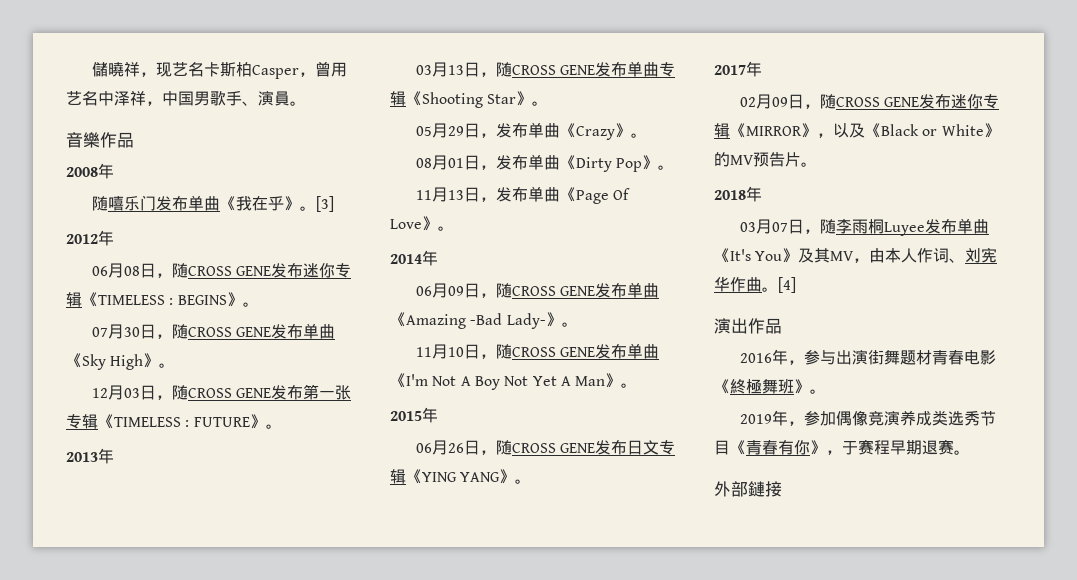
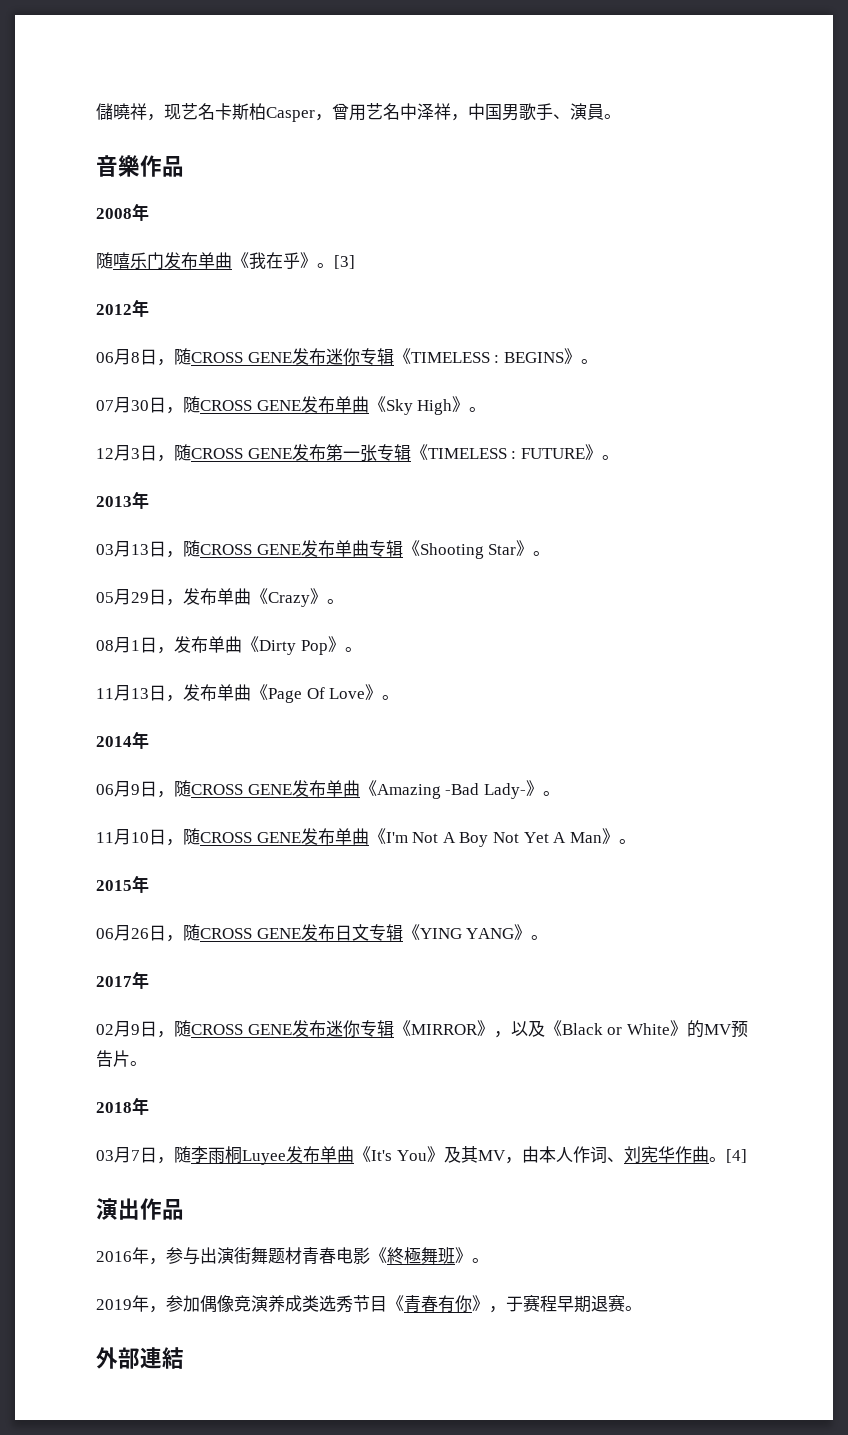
[124,266,141,276] 08 -> [131,352,140,363] 8
[124,388,141,398] 03 -> [131,448,140,459] 3
[448,158,465,168] 01 -> [131,640,140,651] 1
[448,286,465,296] 09 -> [131,784,140,795] 9
[772,97,789,107] 09 -> [131,1024,140,1035] 9
[772,222,789,232] 07 -> [131,1150,140,1161] 7
[748,481,782,497] 鏈接 -> [140,1347,184,1369] 連結

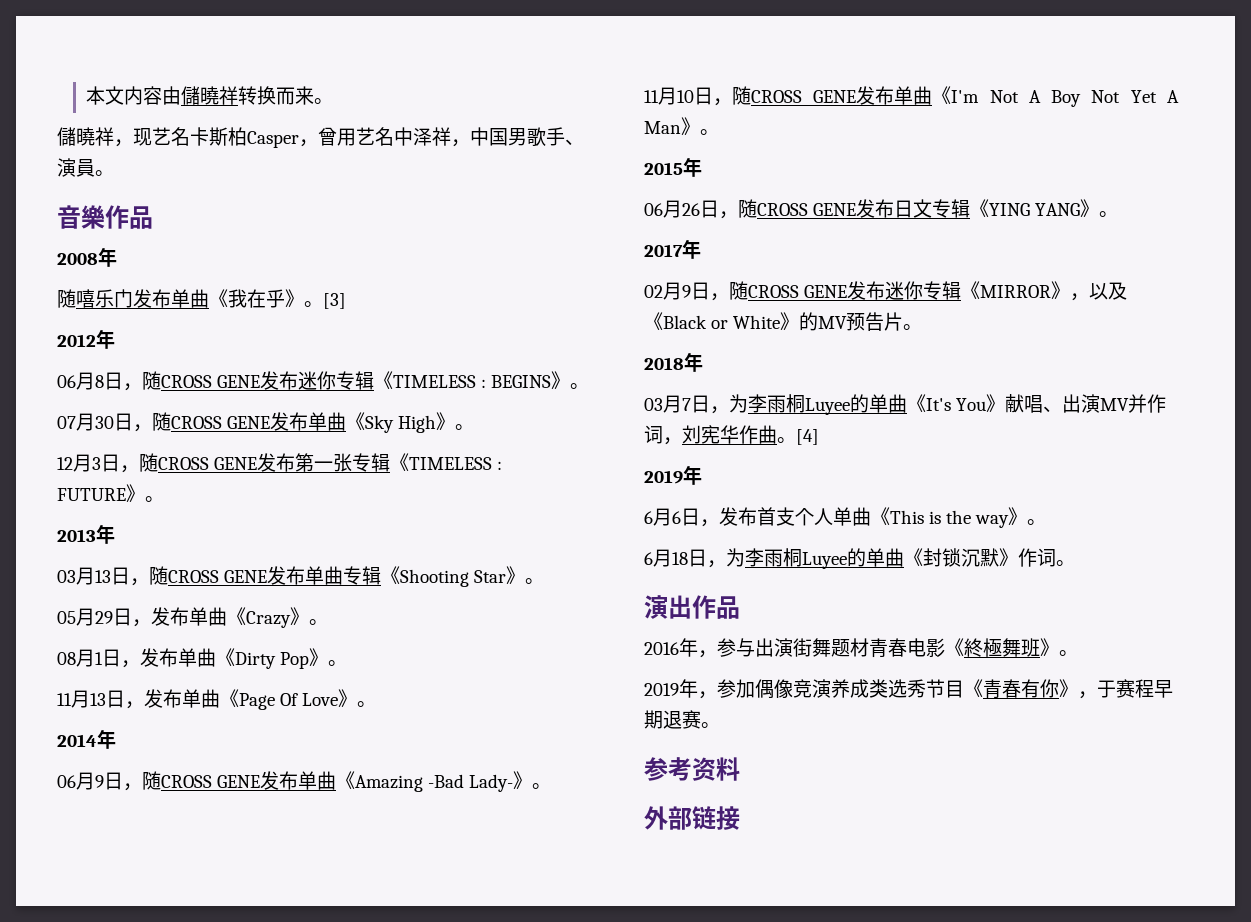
(96, 111) none -> [86,86,334,105] 本文内容由儲曉祥转换而来。 //
[174,1146,320,1165] 随李雨桐Luyee发布 -> [729,394,869,415] 为李雨桐Luyee的
[443,1146,624,1164] 及其MV，由本人作词、 -> [1005,394,1167,413] [644,425,682,445] 献唱、出演MV并作词，
(747, 1156) none -> [644,465,702,485] [644,507,1047,528] [644,548,1075,569] // 2019年 // 6月6日，发布首支个人单曲《This is the way》。 // 6月18日，为李雨桐Luyee的单曲《封锁沉默》作词。
(642, 1308) none -> [644,757,740,781] // 参考资料
[140,1347,184,1369] 連結 -> [692,806,740,830] 链接

